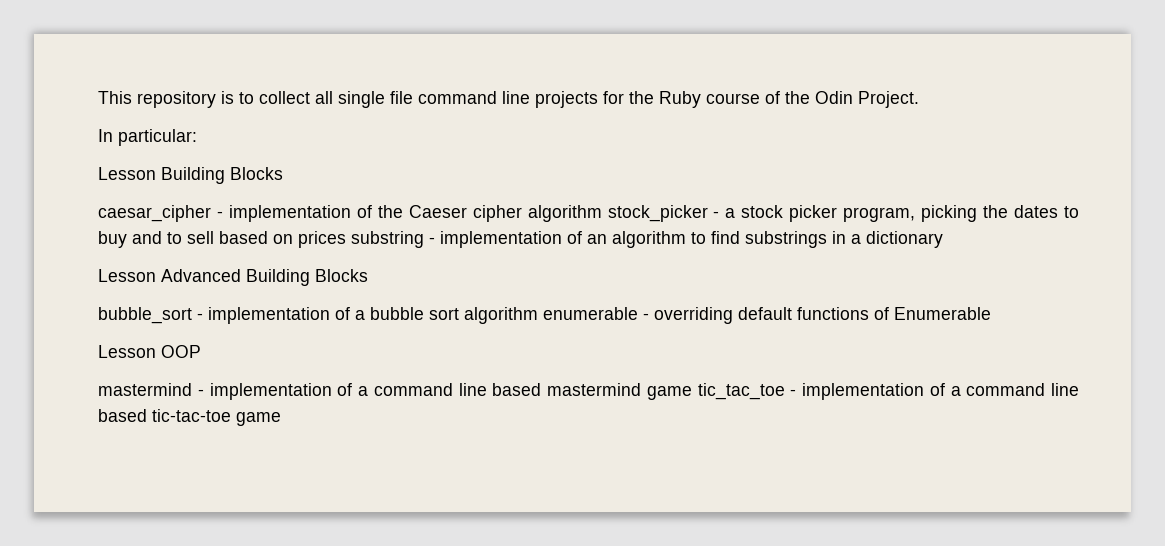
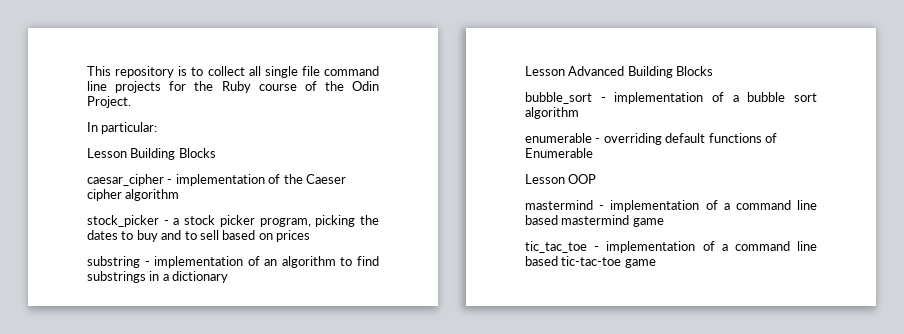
(602, 213) none -> (180, 195) //
(346, 239) none -> (310, 236) //
(538, 315) none -> (579, 113) //
(692, 393) none -> (664, 222) //

